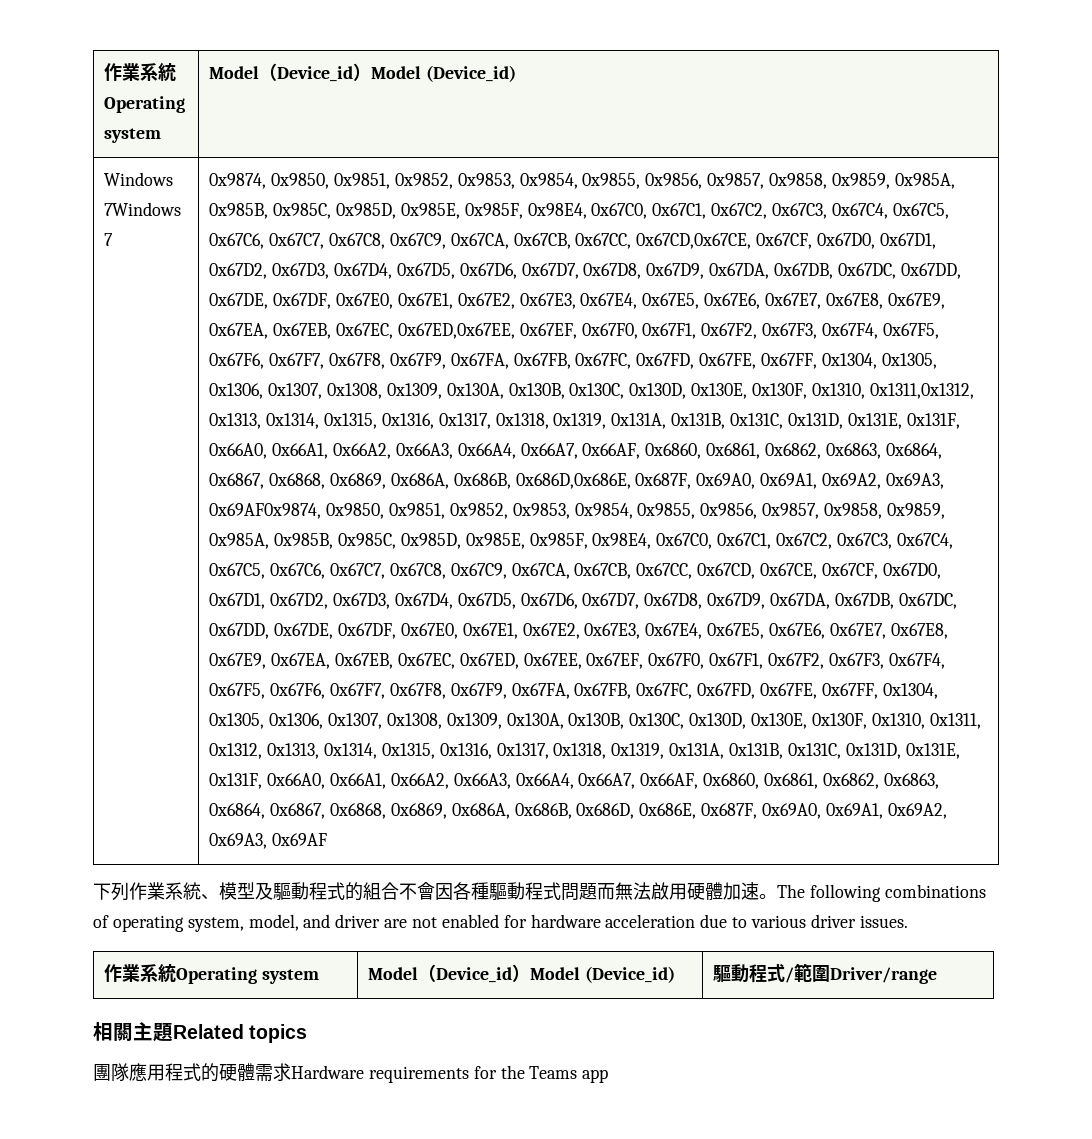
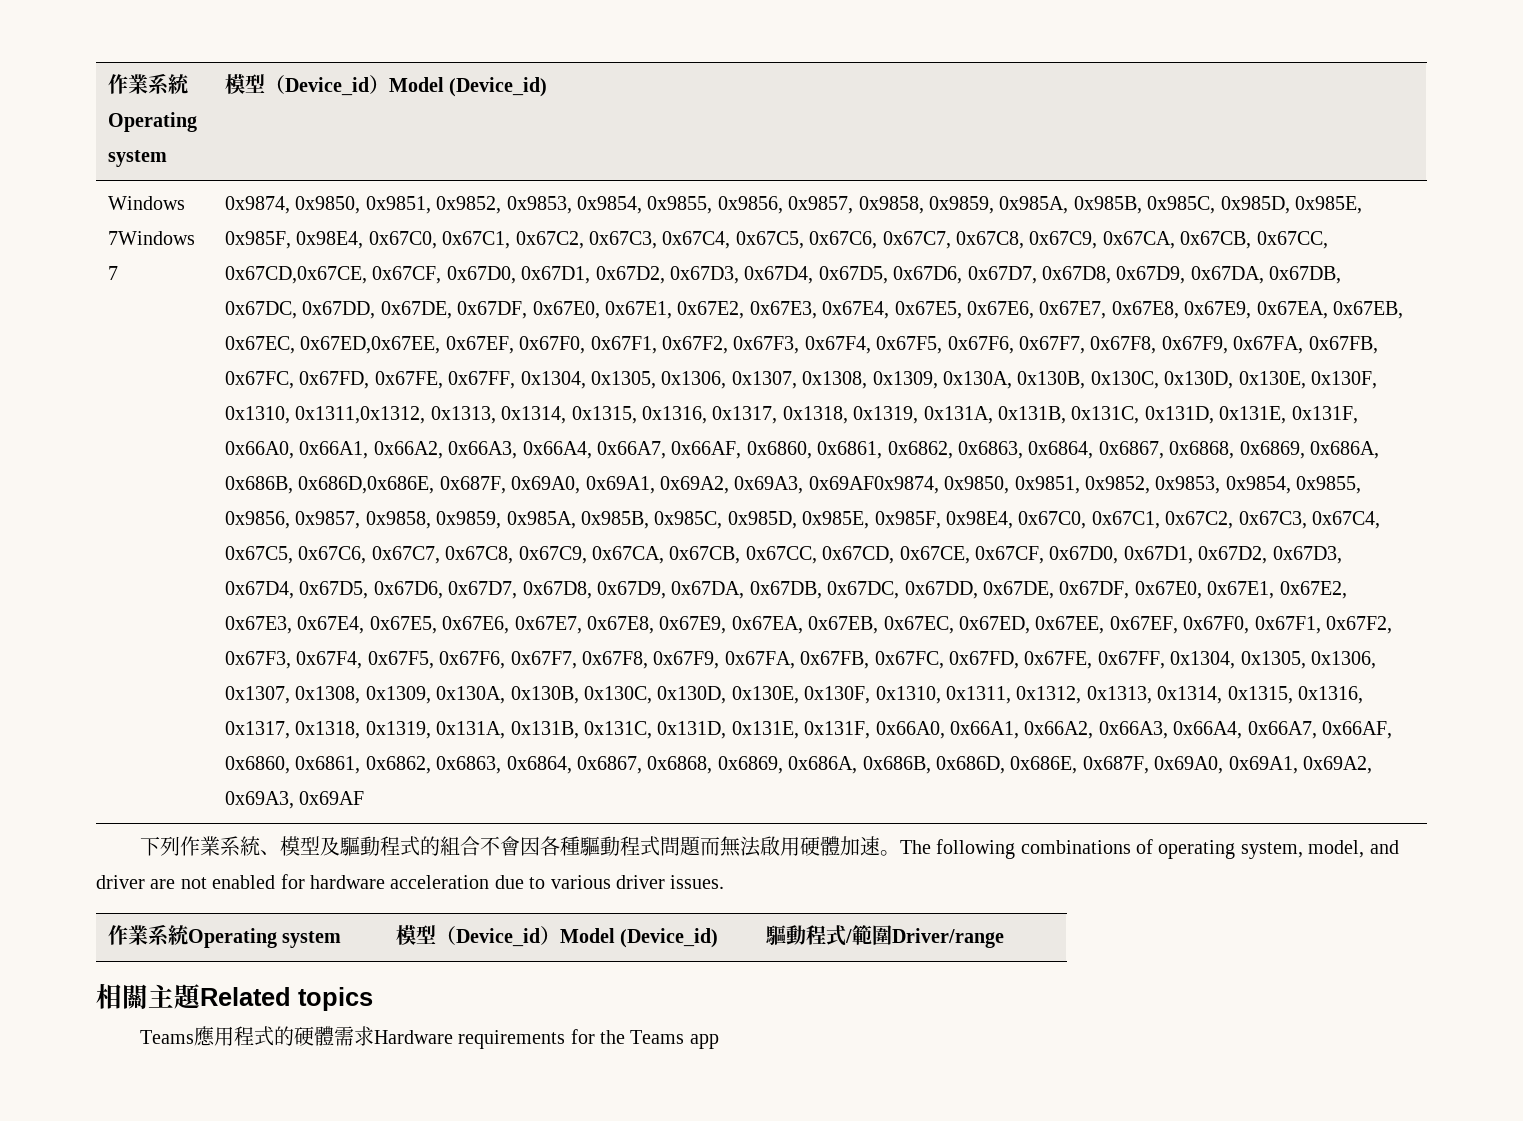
[104,63,177,82] [104,96,186,113] [104,128,162,143] [209,66,260,79] 作業系統Operating system | Model -> [108,73,190,95] [108,112,198,132] [108,150,168,167] [225,74,266,94] 作業系統Operating system | 模型
[368,967,419,980] Model -> [396,925,437,945] 模型
[93,1063,129,1082] 團隊 -> [139,1030,194,1044] Teams

